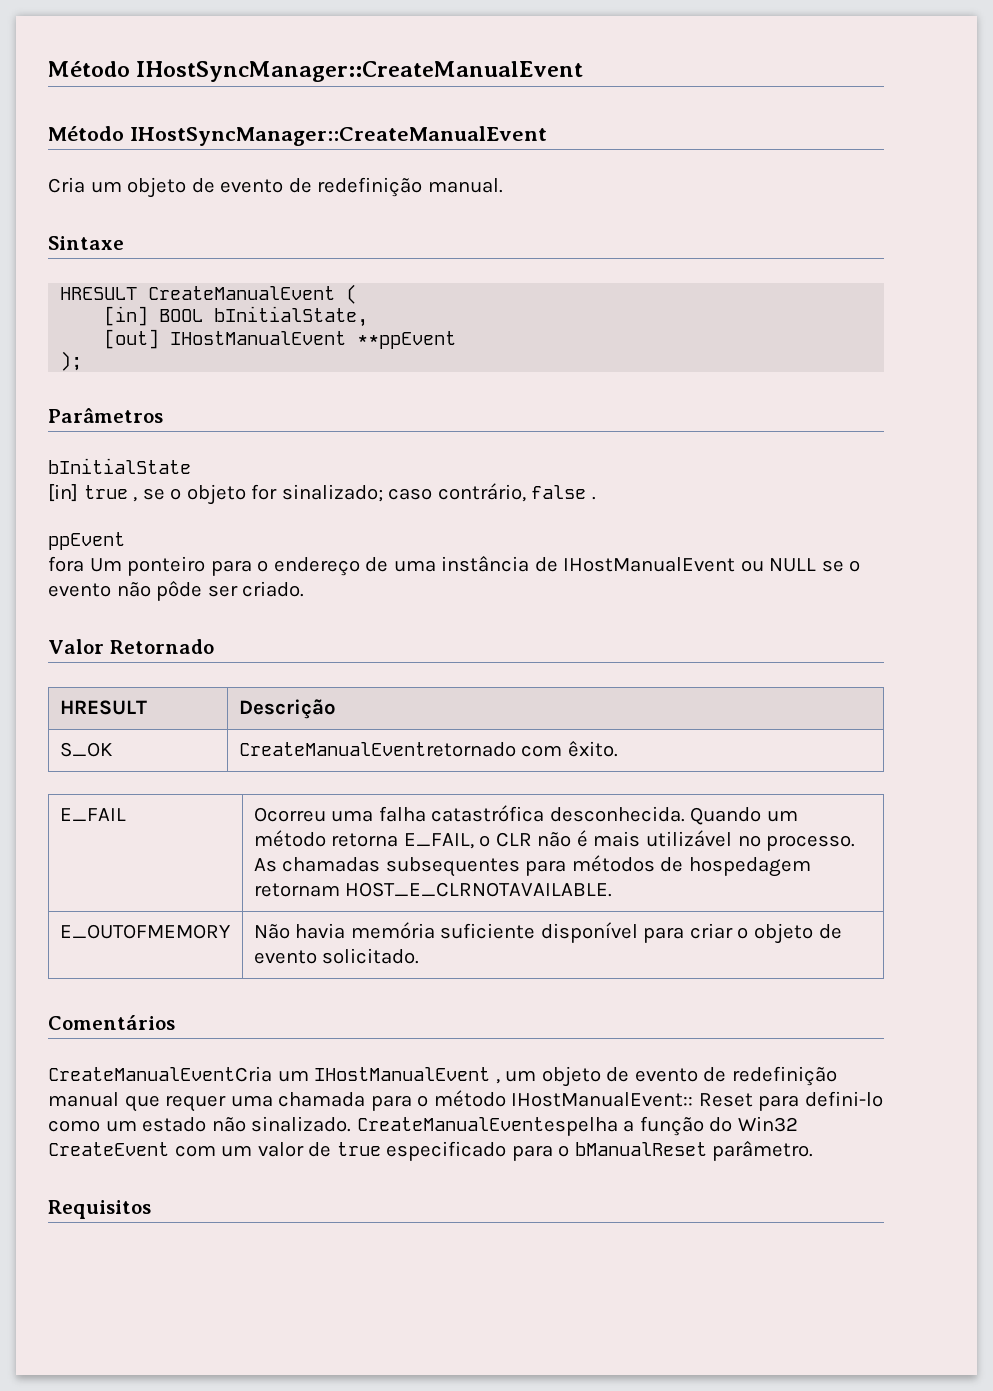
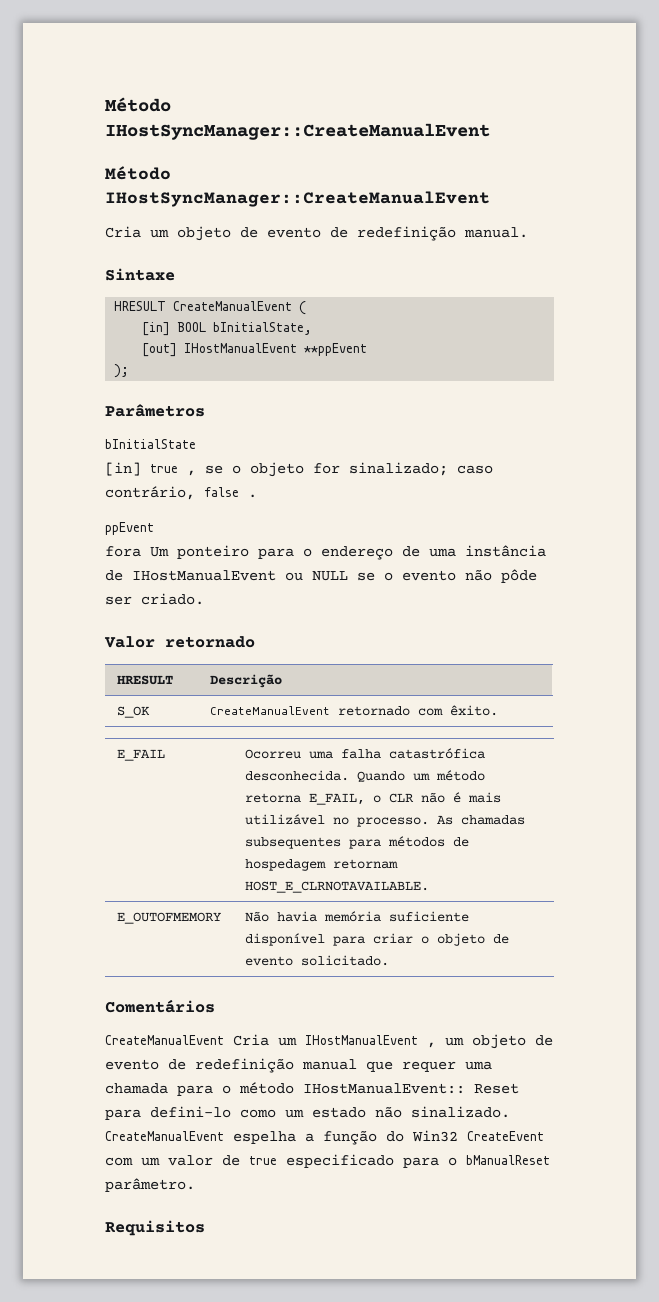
[109,639,214,654] Retornado -> [165,636,255,648] retornado
[238,742,516,757] CreateManualEventretornado -> [209,706,410,716] CreateManualEvent retornado
[48,1066,272,1082] CreateManualEventCria -> [105,1034,269,1046] CreateManualEvent Cria
[356,1117,618,1136] CreateManualEventespelha -> [105,1131,296,1144] CreateManualEvent espelha

